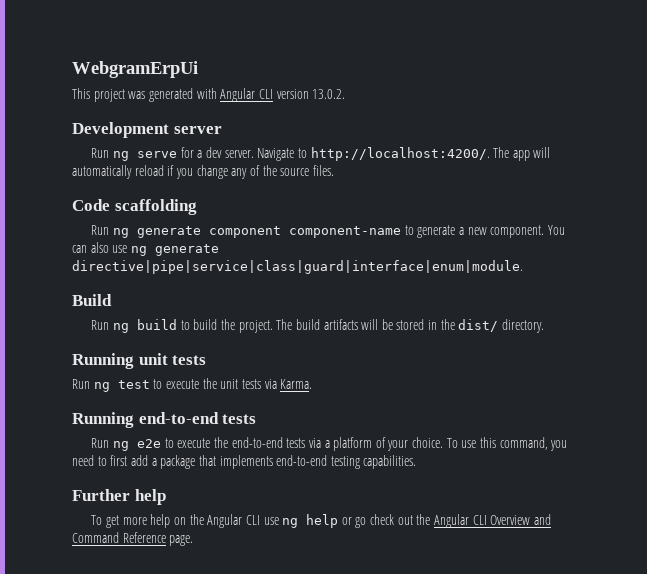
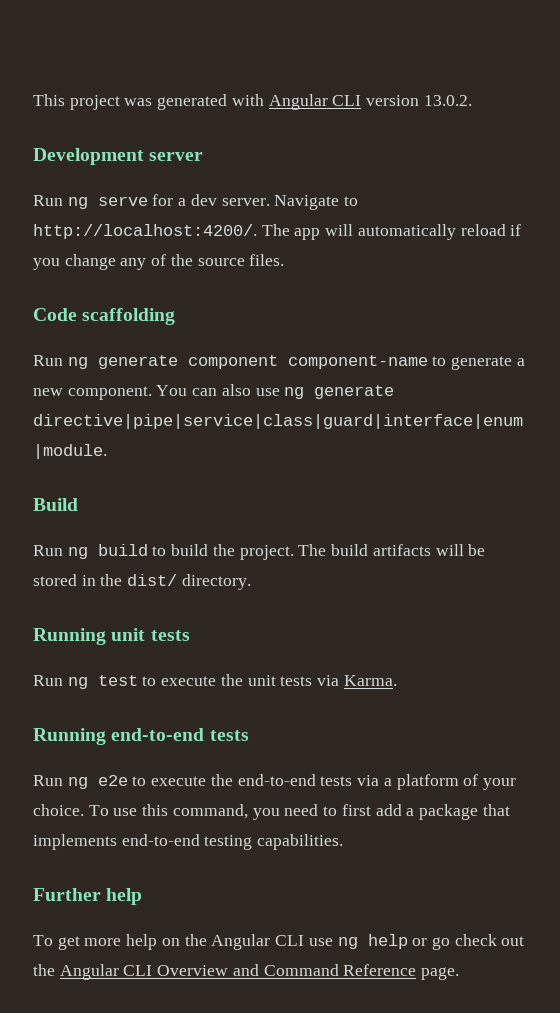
[72,61,198,78] WebgramErpUi // -> (33, 100) none

